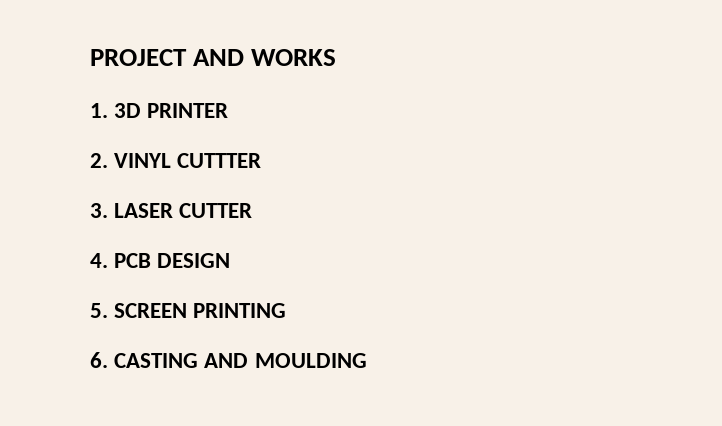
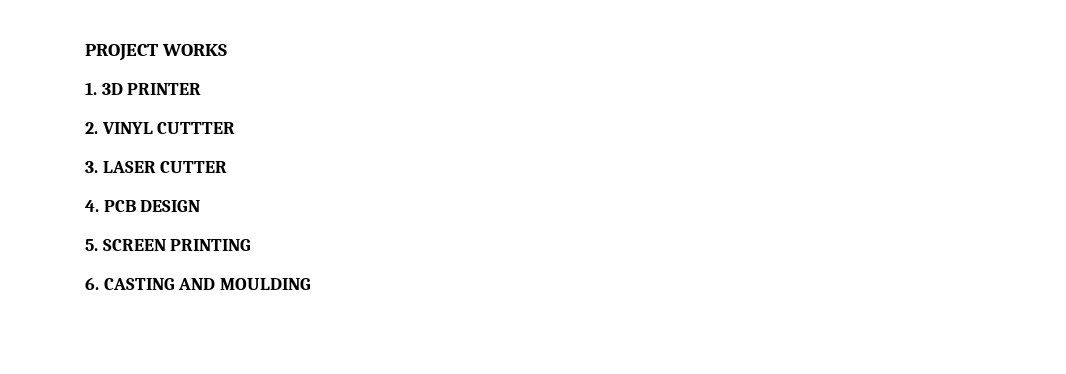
[193,49,245,66] AND -> (158, 52) none

